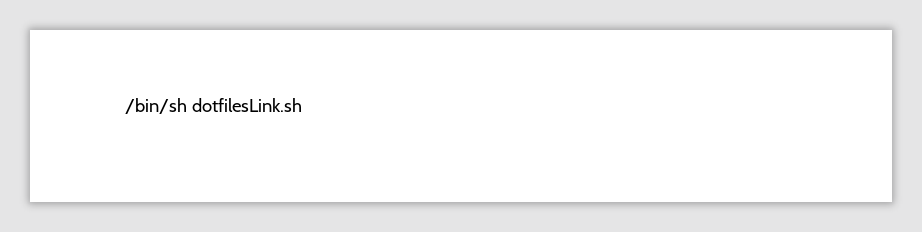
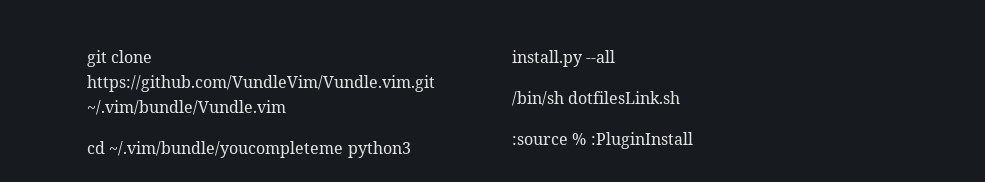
(125, 106) none -> [87,50,153,67] [87,75,435,92] [87,100,286,115] [87,141,411,158] [512,50,616,67] git clone https://github.com/VundleVim/Vundle.vim.git ~/.vim/bundle/Vundle.vim // cd ~/.vim/bundle/youcompleteme python3 install.py --all //
(302, 105) none -> [512,132,693,149] // :source % :PluginInstall

